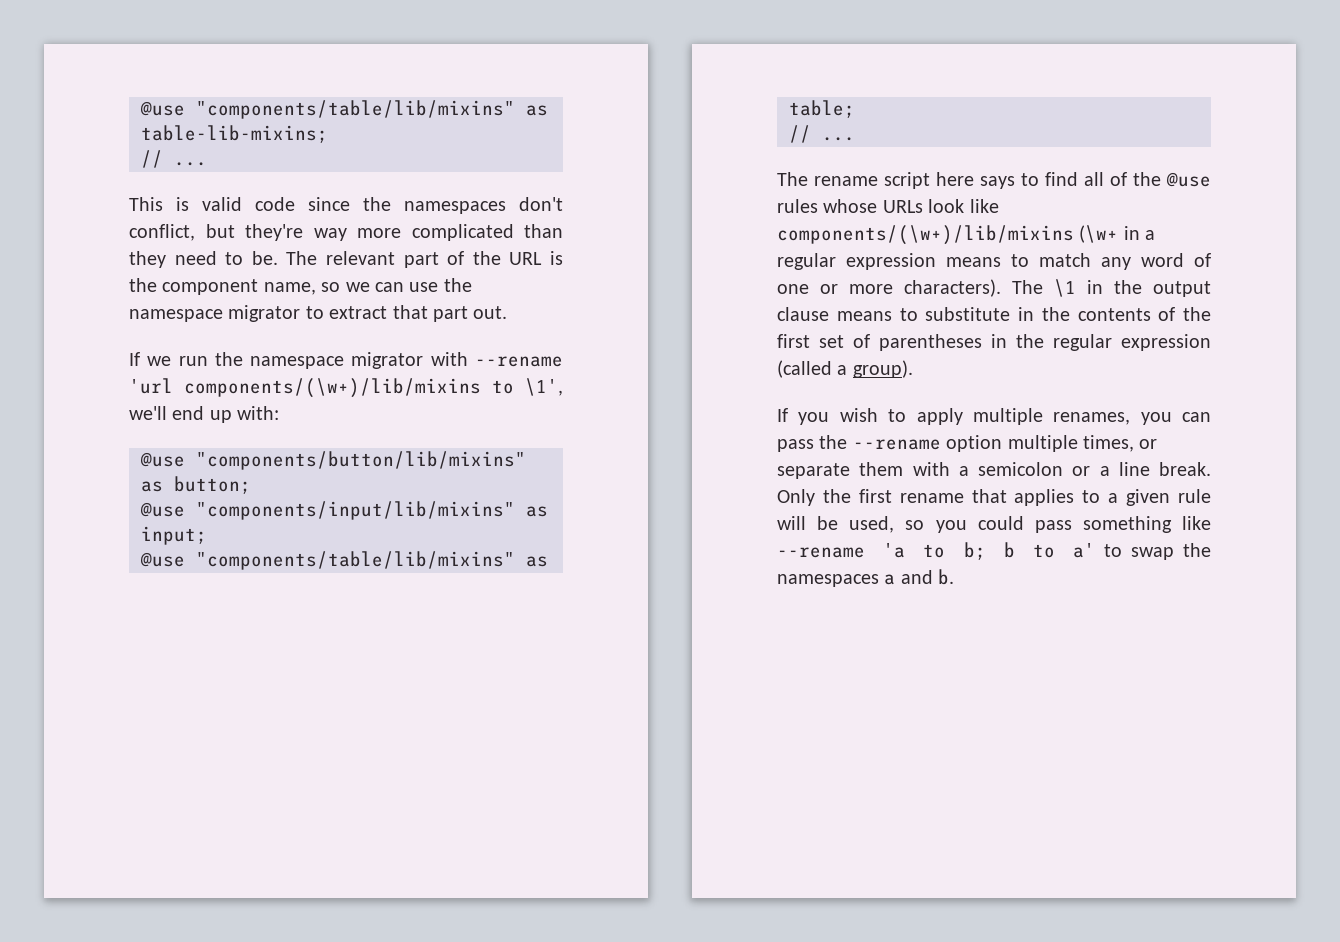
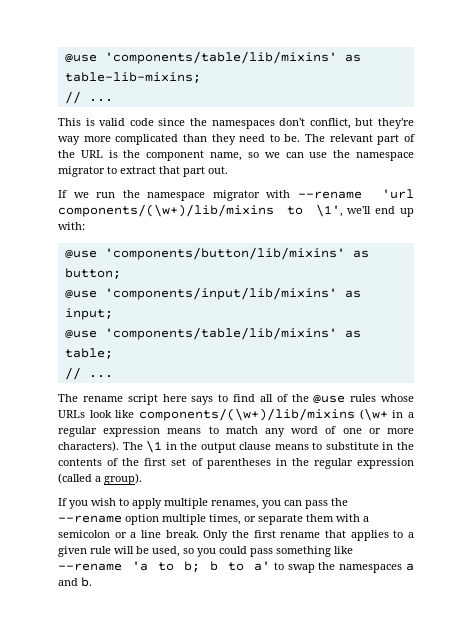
[140,100,515,119] @use "components/table/lib/mixins" -> [64,51,337,64] @use 'components/table/lib/mixins'
[196,451,526,470] "components/button/lib/mixins" -> [104,247,345,260] 'components/button/lib/mixins'
[196,501,515,520] "components/input/lib/mixins" -> [104,287,337,300] 'components/input/lib/mixins'
[196,551,515,570] "components/table/lib/mixins" -> [104,327,337,340] 'components/table/lib/mixins'

